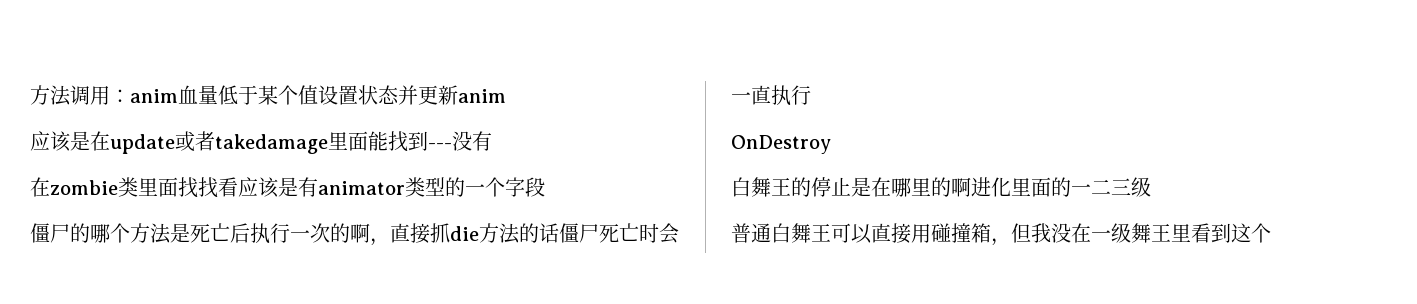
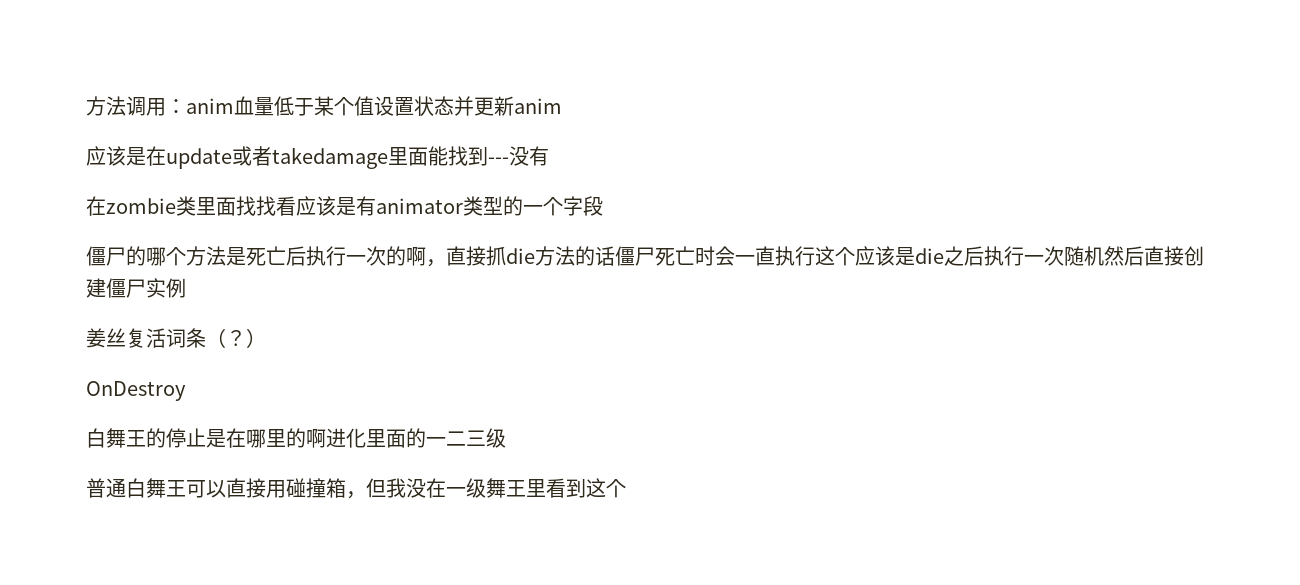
(811, 95) none -> [815,246,1204,266] [86,278,186,298] [86,328,266,348] 这个应该是die之后执行一次随机然后直接创建僵尸实例 // 姜丝复活词条（？）

